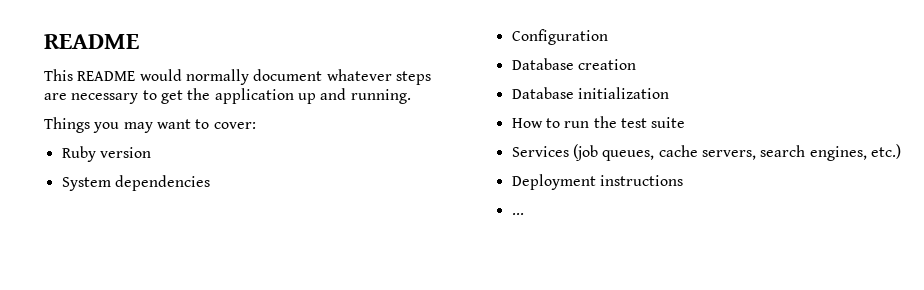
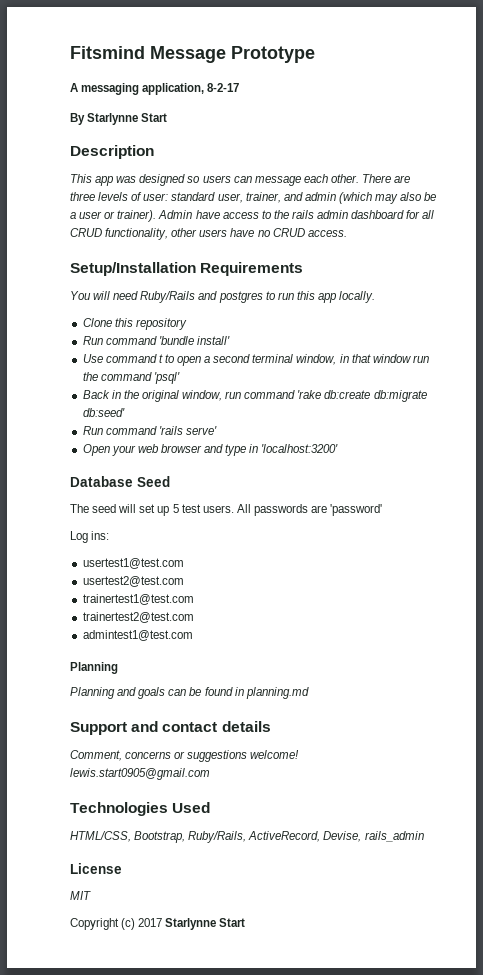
[44,34,139,49] [44,69,431,85] [44,88,411,104] [44,117,256,133] [61,146,151,162] [61,175,210,191] [511,29,608,45] [511,58,636,70] [511,87,669,99] [511,116,686,128] [511,144,901,161] [511,174,683,190] [511,213,524,215] README // This README would normally document whatever steps are necessary to get the application up and running. // Things you may want to cover: // Ruby version // System dependencies // Configuration // Database creation // Database initialization // How to run the test suite // Services (job queues, cache servers, search engines, etc.) // Deployment instructions // ... -> [70,46,315,63] [70,83,240,95] [70,113,168,125] [70,145,154,159] [70,174,411,186] [70,192,437,204] [70,210,435,222] [70,228,347,240] [70,262,304,276] [70,291,376,303] [82,318,187,330] [82,336,230,345] [82,354,429,366] [82,372,180,384] [82,390,427,402] [82,408,125,417] [82,426,217,435] [82,444,339,456] [70,476,170,487] [70,504,383,516] [70,531,110,543] [82,558,184,569] [82,576,184,587] [82,594,194,605] [82,612,194,623] [82,630,193,641] [70,662,118,674] [70,687,309,699] [70,721,271,735] [70,750,300,762] [70,768,210,780] [70,802,211,816] [70,831,424,843] [70,863,122,874] [70,891,91,900] [70,918,246,930] Fitsmind Message Prototype // A messaging application, 8-2-17 // By Starlynne Start // Description // This app was designed so users can message each other. There are three levels of user: standard user, trainer, and admin (which may also be a user or trainer). Admin have access to the rails admin dashboard for all CRUD functionality, other users have no CRUD access. // Setup/Installation Requirements // You will need Ruby/Rails and postgres to run this app locally. // Clone this repository // Run command 'bundle install' // Use command t to open a second terminal window, in that window run the command 'psql' // Back in the original window, run command 'rake db:create db:migrate db:seed' // Run command 'rails serve' // Open your web browser and type in 'localhost:3200' // Database Seed // The seed will set up 5 test users. All passwords are 'password' // Log ins: // usertest1@test.com // usertest2@test.com // trainertest1@test.com // trainertest2@test.com // admintest1@test.com // Planning // Planning and goals can be found in planning.md // Support and contact details // Comment, concerns or suggestions welcome! lewis.start0905@gmail.com // Technologies Used // HTML/CSS, Bootstrap, Ruby/Rails, ActiveRecord, Devise, rails_admin // License // MIT // Copyright (c) 2017 Starlynne Start

